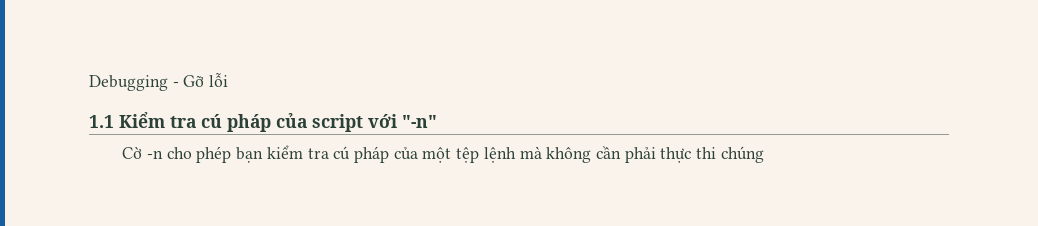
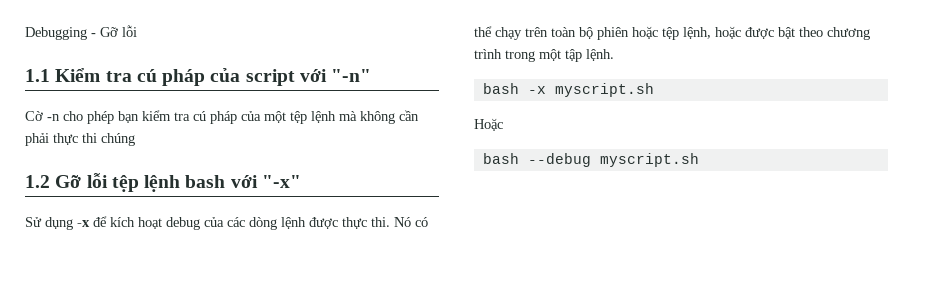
(764, 154) none -> [25,172,301,192] [25,216,428,230] [474,26,870,40] [474,49,614,62] [482,83,654,97] [474,118,503,131] [482,153,699,167] // 1.2 Gỡ lỗi tệp lệnh bash với "-x" // Sử dụng -x để kích hoạt debug của các dòng lệnh được thực thi. Nó có thể chạy trên toàn bộ phiên hoặc tệp lệnh, hoặc được bật theo chương trình trong một tập lệnh. // bash -x myscript.sh // Hoặc // bash --debug myscript.sh

